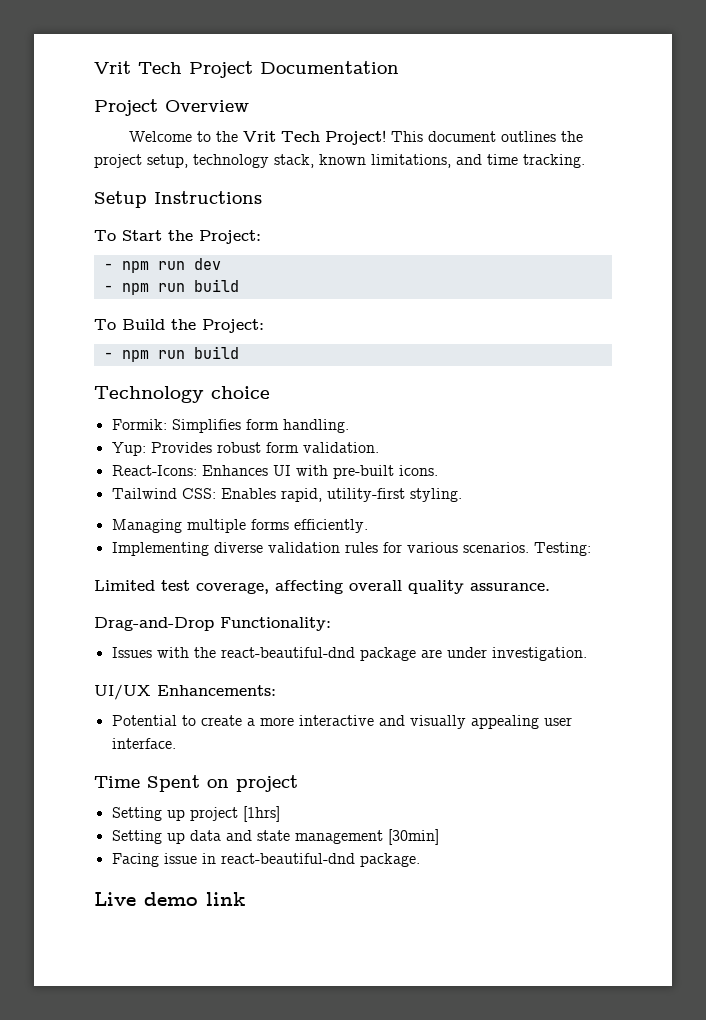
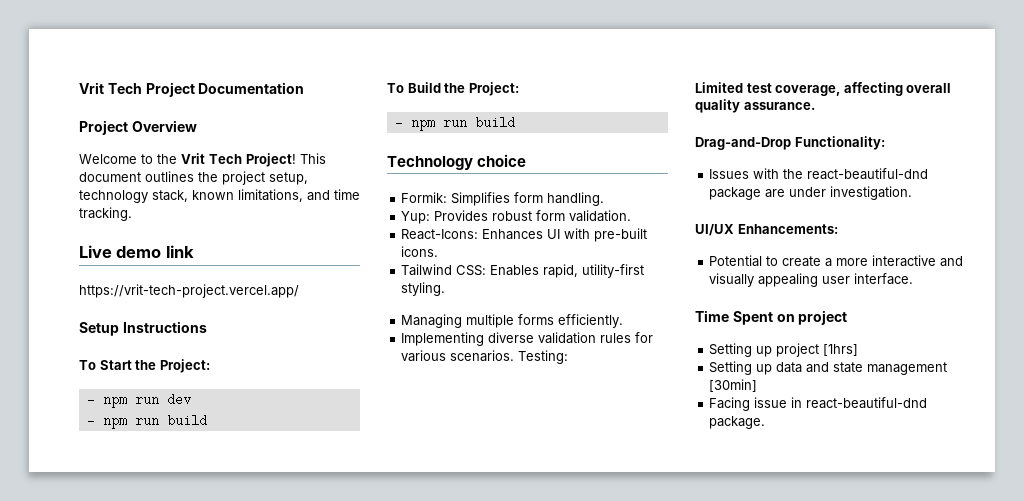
(585, 161) none -> [79,245,194,258] [79,284,299,298] // Live demo link // https://vrit-tech-project.vercel.app/
[94,892,245,906] // Live demo link -> (766, 422) none

